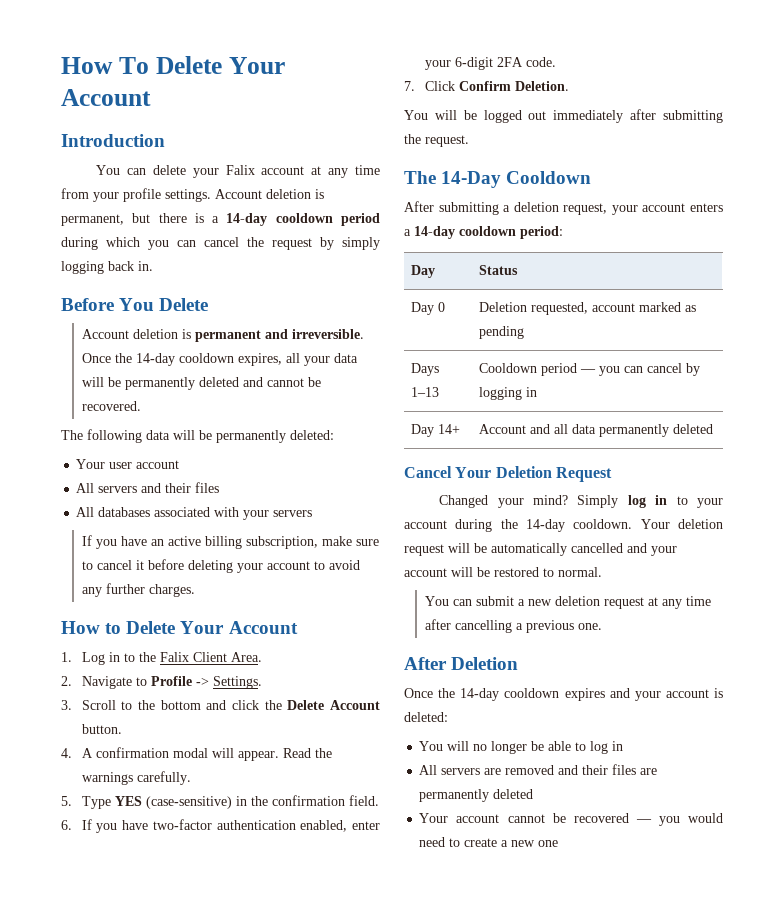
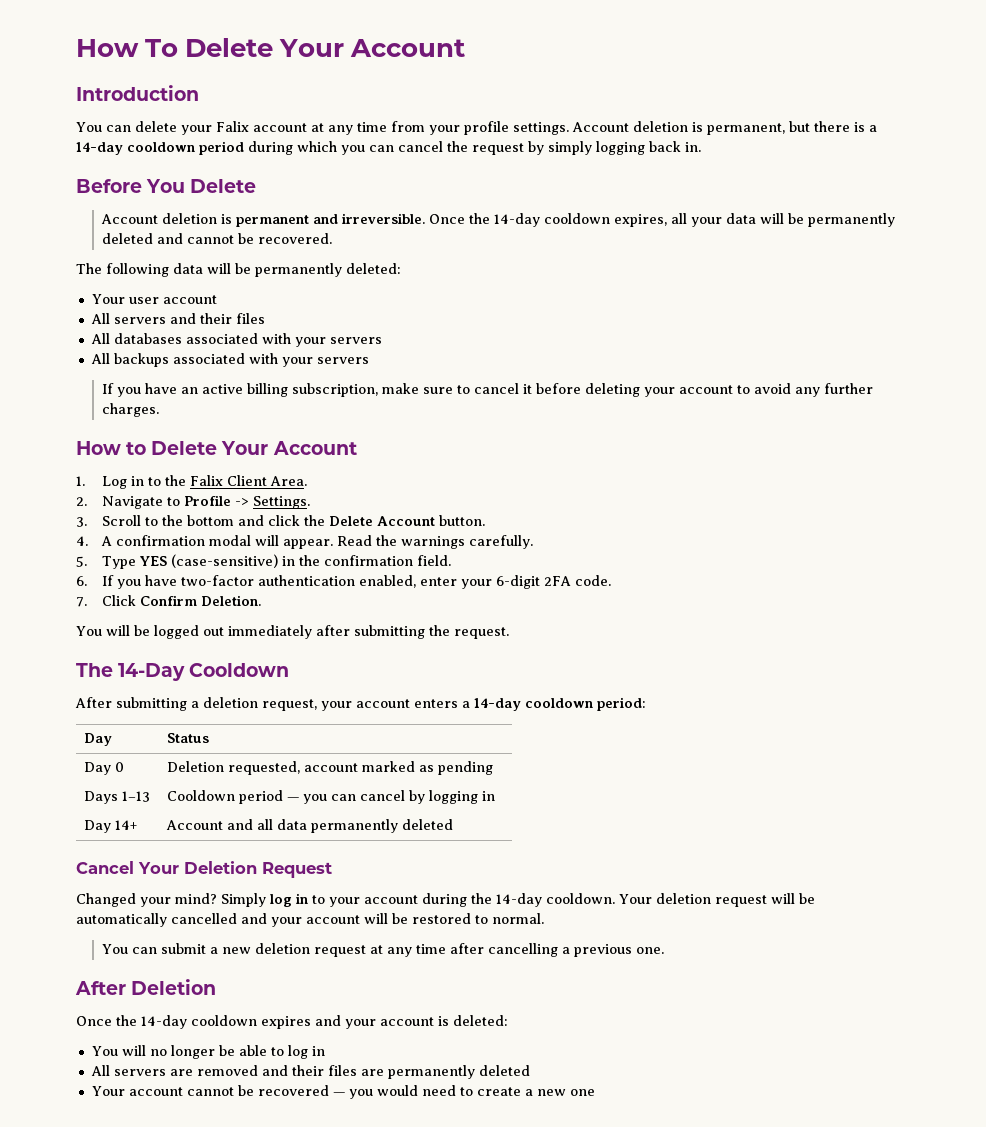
(313, 513) none -> [90,353,369,367] // All backups associated with your servers

